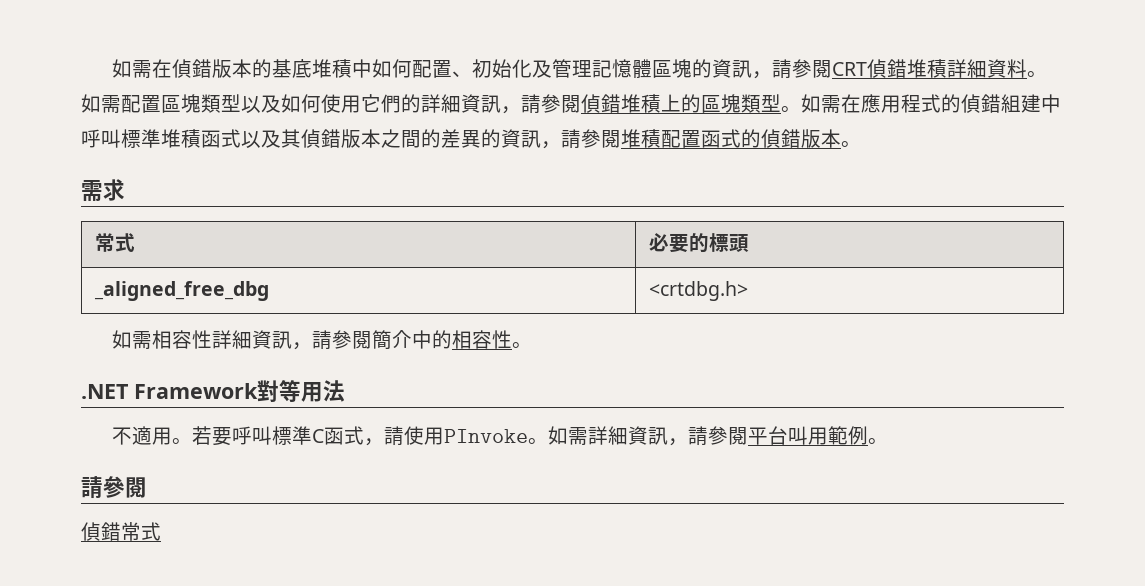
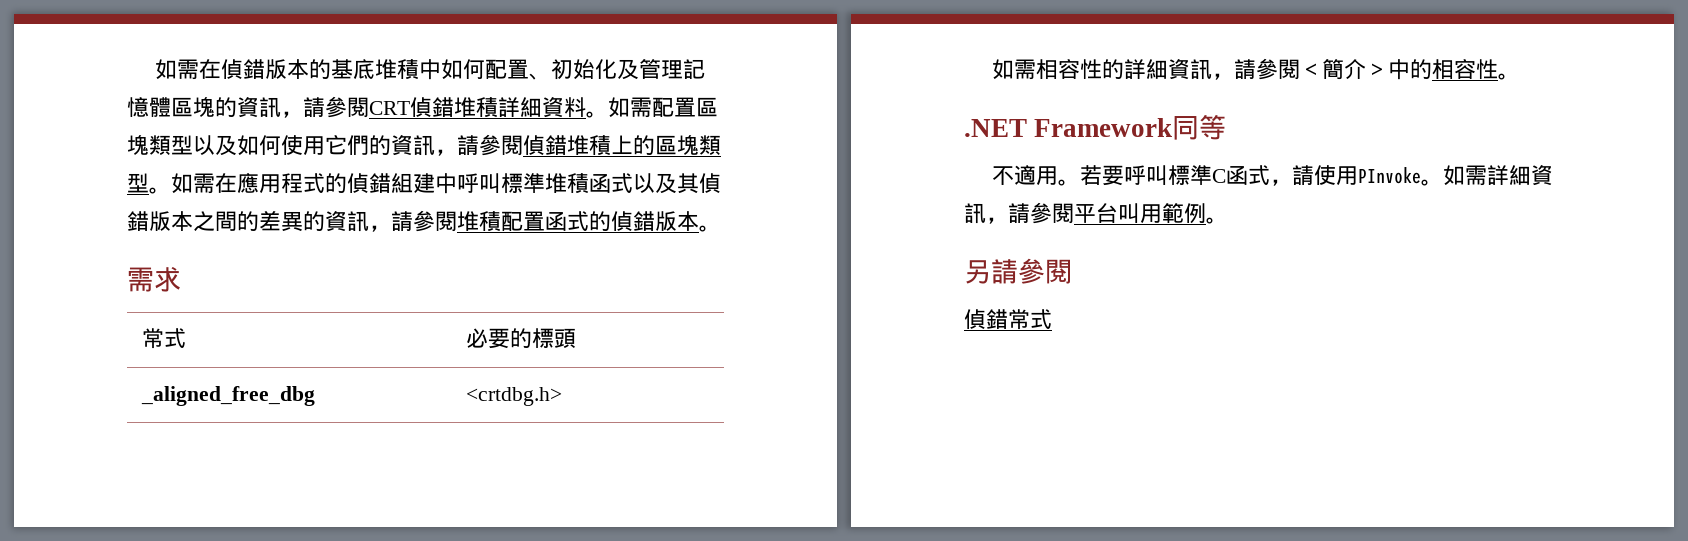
[421,94,461,113] 詳細 -> (391, 145) none
[212,330,413,350] 詳細資訊，請參閱簡介 -> [1102,58,1389,80] 的詳細資訊，請參閱＜簡介＞
[257,380,279,403] 對 -> [1172,116,1200,140] 同
[301,380,345,402] 用法 -> (1227, 127) none
(889, 441) none -> [964,260,991,284] 另

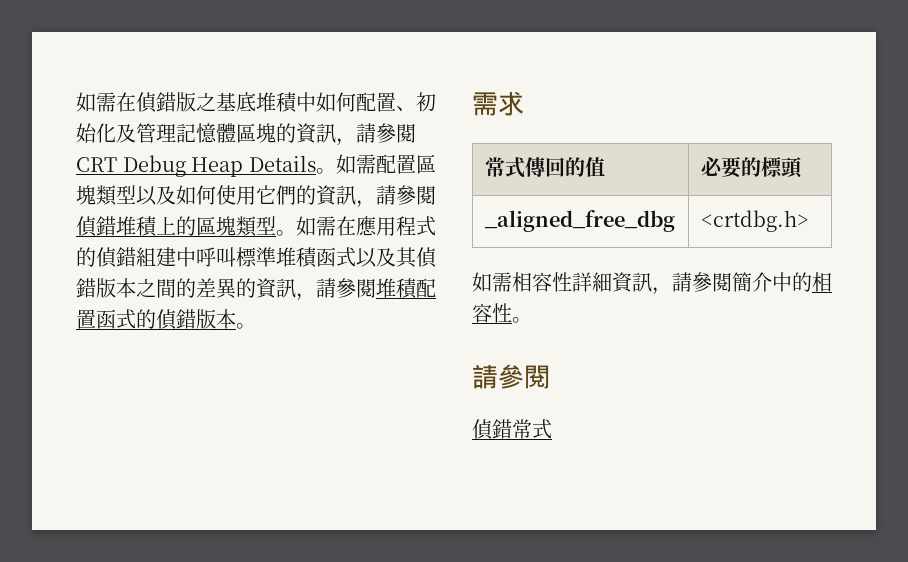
[287,59,332,79] 本的 -> [196,92,216,111] 之
[410,97,586,118] 偵錯堆積詳細資料 -> [122,155,316,177] Debug Heap Details
(187, 338) none -> [524,157,605,177] 傳回的值
[1102,58,1389,80] 的詳細資訊，請參閱＜簡介＞ -> [572,272,772,295] 詳細資訊，請參閱簡介
[964,114,1227,140] [992,164,1554,186] [964,202,1228,224] [964,260,991,284] .NET Framework同等 // 不適用。若要呼叫標準C函式，請使用PInvoke。如需詳細資訊，請參閱平台叫用範例。 // 另 -> (532, 320) none

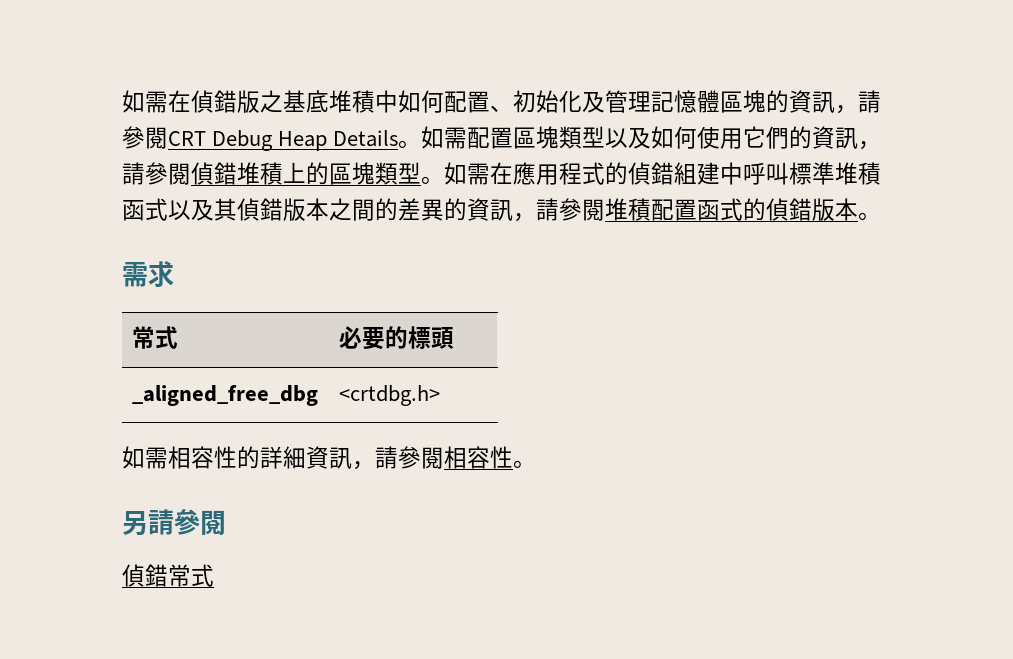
[524,157,605,177] 傳回的值 -> (179, 337) none
(572, 282) none -> [237,446,260,469] 的
[732,272,812,292] 簡介中的 -> (444, 458) none
(532, 320) none -> [122,511,148,535] 另

